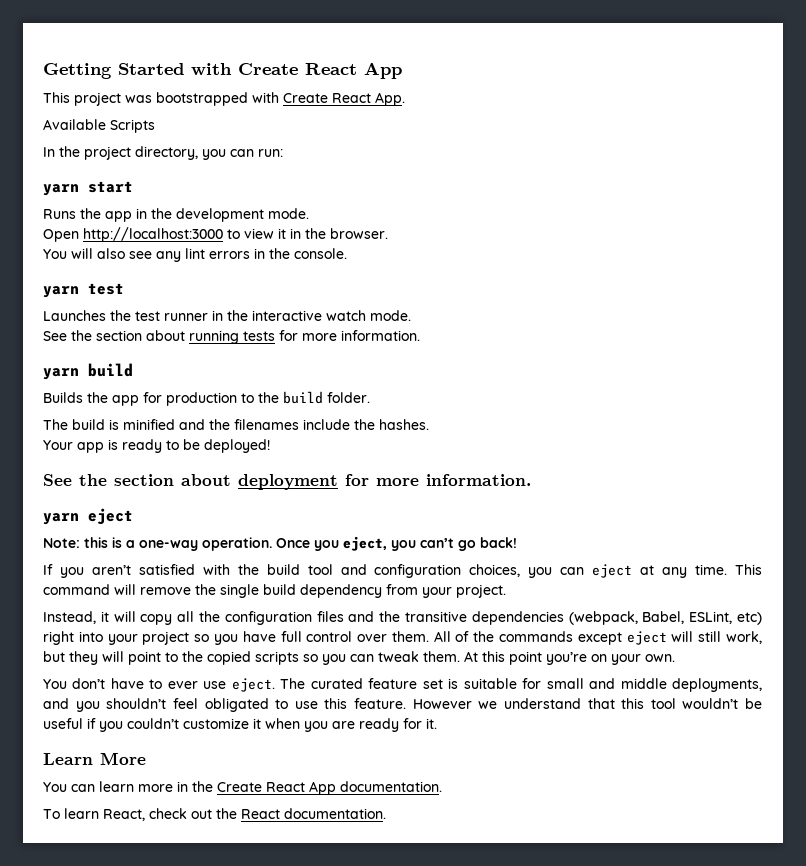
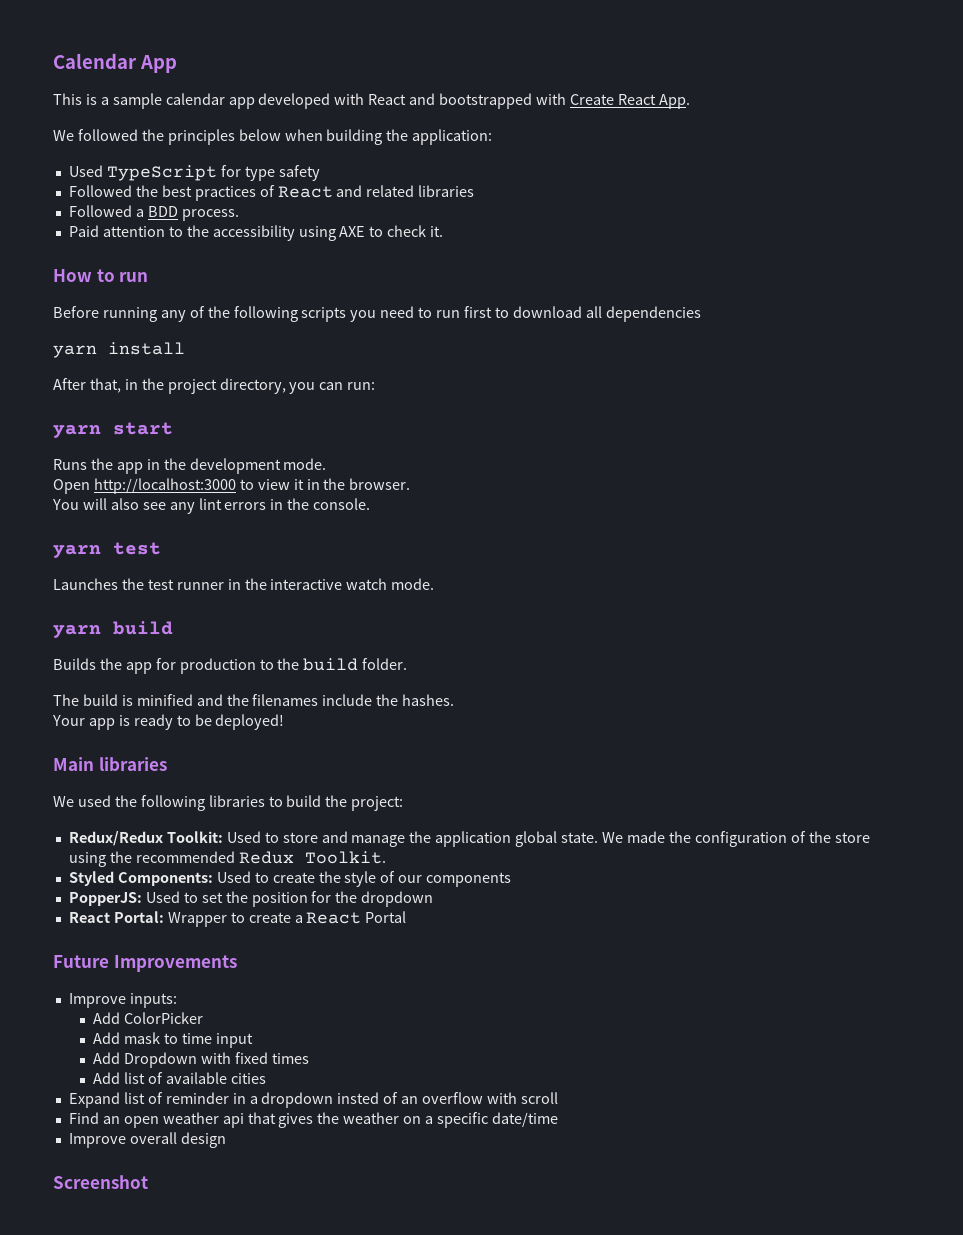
[43,62,402,79] [43,92,152,106] Getting Started with Create React App // This project was -> [53,53,177,73] [53,93,436,109] Calendar App // This is a sample calendar app developed with React and
[43,119,155,133] [43,147,55,157] Available Scripts // In -> [53,129,493,145] [68,165,320,181] [68,185,475,201] [68,205,239,221] [68,225,444,241] [53,269,149,282] [53,306,701,322] [53,342,185,358] [53,378,138,393] We followed the principles below when building the application: // Used TypeScript for type safety // Followed the best practices of React and related libraries // Followed a BDD process. // Paid attention to the accessibility using AXE to check it. // How to run // Before running any of the following scripts you need to run first to download all dependencies // yarn install // After that, in
[43,330,420,344] // See the section about running tests for more information. -> (435, 584) none
[43,474,531,490] [43,508,133,525] [43,536,517,551] [43,564,763,578] [43,584,506,598] [43,611,762,625] [43,631,762,645] [43,651,675,665] [43,678,763,692] [43,698,762,712] [43,718,437,732] [43,752,146,765] [43,781,442,795] [43,808,386,821] See the section about deployment for more information. // yarn eject // Note: this is a one-way operation. Once you eject, you can’t go back! // If you aren’t satisfied with the build tool and configuration choices, you can eject at any time. This command will remove the single build dependency from your project. // Instead, it will copy all the configuration files and the transitive dependencies (webpack, Babel, ESLint, etc) right into your project so you have full control over them. All of the commands except eject will still work, but they will point to the copied scripts so you can tweak them. At this point you’re on your own. // You don’t have to ever use eject. The curated feature set is suitable for small and middle deployments, and you shouldn’t feel obligated to use this feature. However we understand that this tool wouldn’t be useful if you couldn’t customize it when you are ready for it. // Learn More // You can learn more in the Create React App documentation. // To learn React, check out the React documentation. -> [53,757,167,771] [53,795,404,811] [68,831,870,847] [68,851,386,867] [68,871,512,887] [68,891,434,907] [68,911,407,927] [53,955,237,972] [68,993,177,1008] [93,1012,204,1024] [93,1032,253,1048] [93,1052,309,1068] [93,1072,266,1084] [68,1092,558,1108] [68,1112,558,1128] [68,1132,226,1148] [53,1175,148,1189] Main libraries // We used the following libraries to build the project: // Redux/Redux Toolkit: Used to store and manage the application global state. We made the configuration of the store using the recommended Redux Toolkit. // Styled Components: Used to create the style of our components // PopperJS: Used to set the position for the dropdown // React Portal: Wrapper to create a React Portal // Future Improvements // Improve inputs: // Add ColorPicker // Add mask to time input // Add Dropdown with fixed times // Add list of available cities // Expand list of reminder in a dropdown insted of an overflow with scroll // Find an open weather api that gives the weather on a specific date/time // Improve overall design // Screenshot

